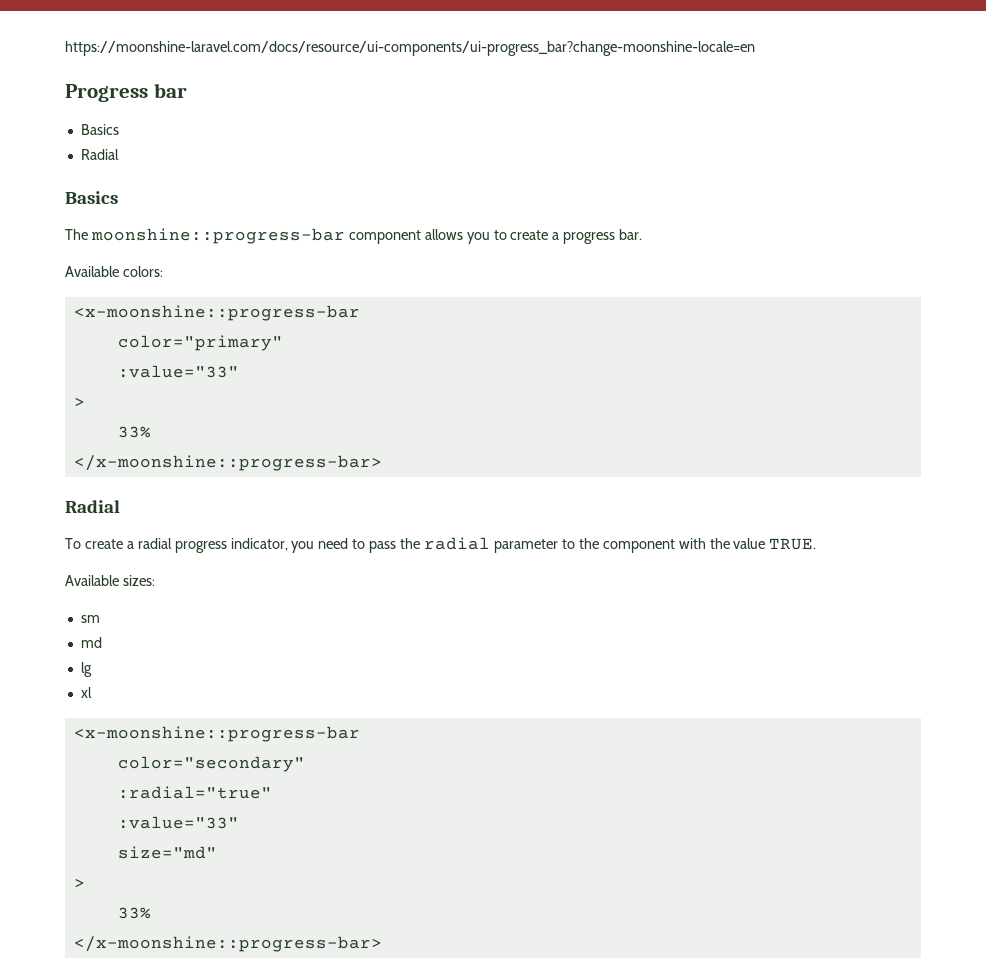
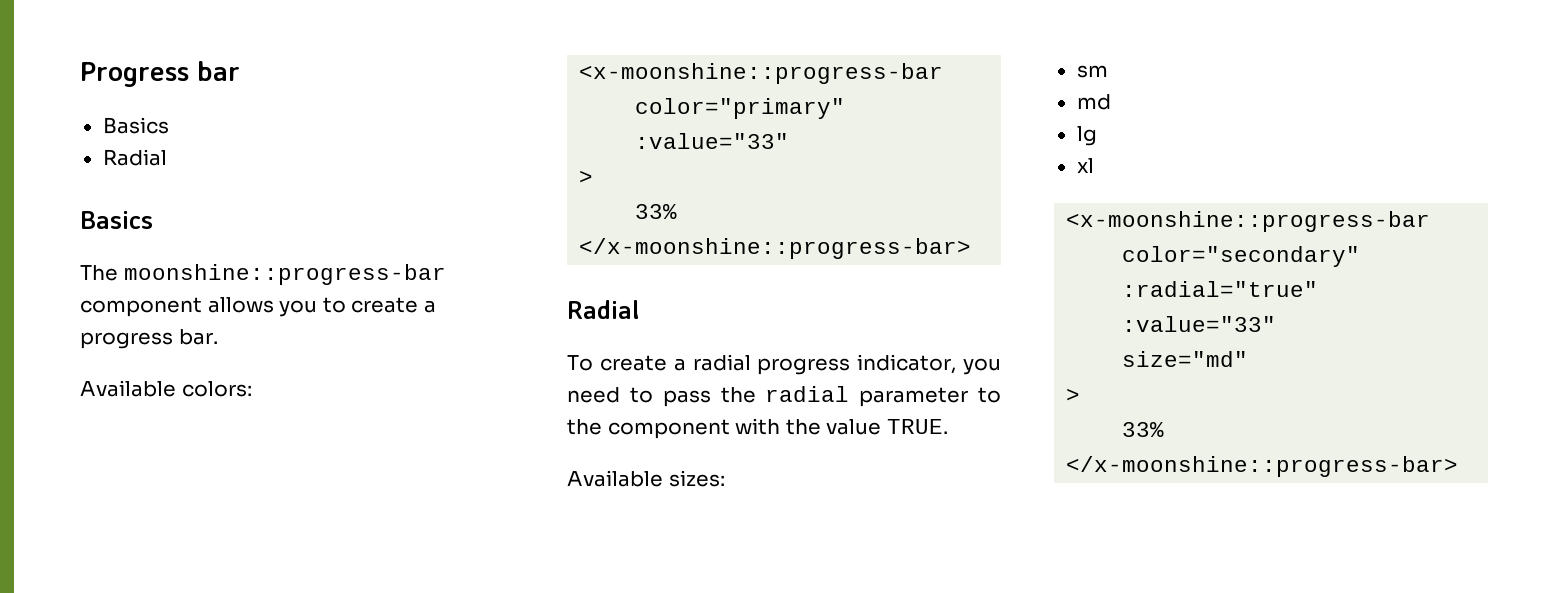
[65,41,755,56] https://moonshine-laravel.com/docs/resource/ui-components/ui-progress_bar?change-moonshine-locale=en // -> (80, 74) none

